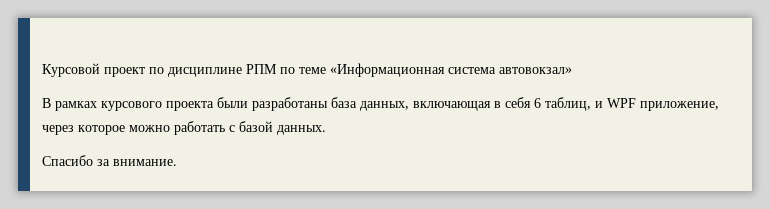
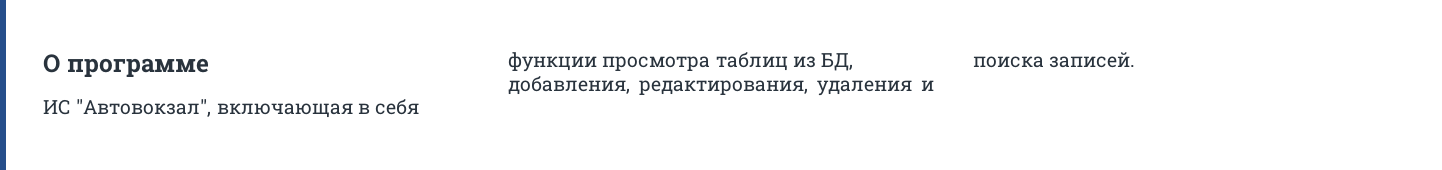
[42,63,572,77] [42,97,719,111] [42,121,326,135] [42,155,177,166] Курсовой проект по дисциплине РПМ по теме «Информационная система автовокзал» // В рамках курсового проекта были разработаны база данных, включающая в себя 6 таблиц, и WPF приложение, через которое можно работать с базой данных. // Спасибо за внимание. -> [43,54,209,77] [43,99,420,118] [508,52,854,72] [508,76,934,96] [973,52,1136,68] О программе // ИС "Автовокзал", включающая в себя функции просмотра таблиц из БД, добавления, редактирования, удаления и поиска записей.

